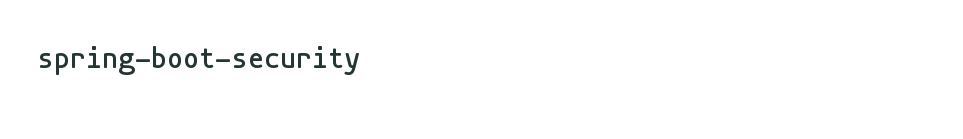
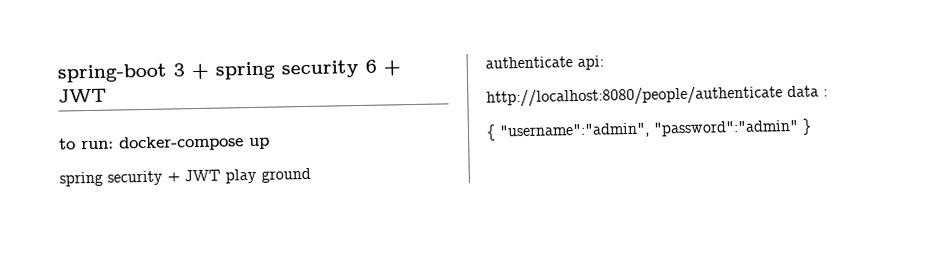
[37,46,361,75] spring-boot-security -> [57,59,401,83] [58,88,107,103] [59,135,270,152] [59,167,311,187] [485,55,604,70] [486,85,828,108] [486,118,812,141] spring-boot 3 + spring security 6 + JWT // to run: docker-compose up // spring security + JWT play ground // authenticate api: // http://localhost:8080/people/authenticate data : // { "username":"admin", "password":"admin" }

